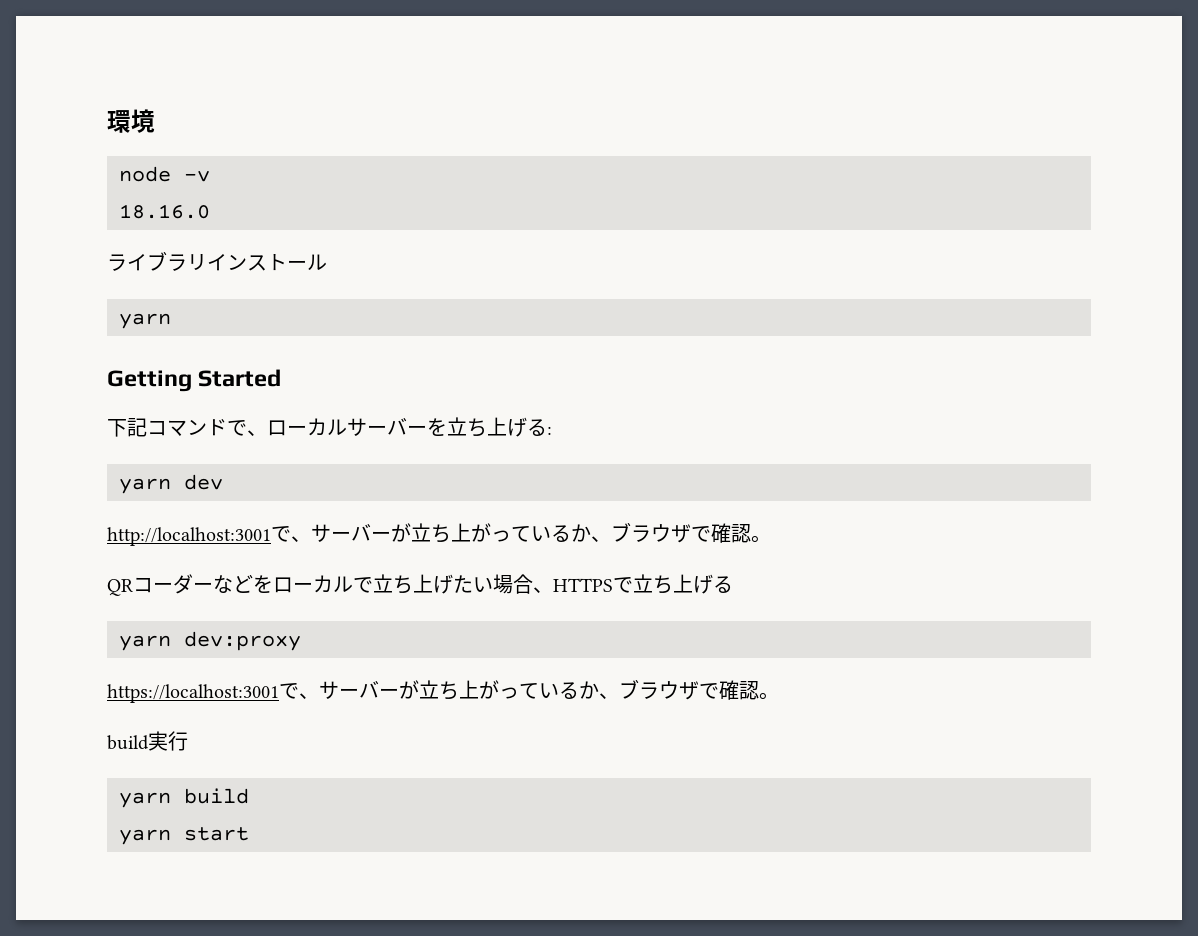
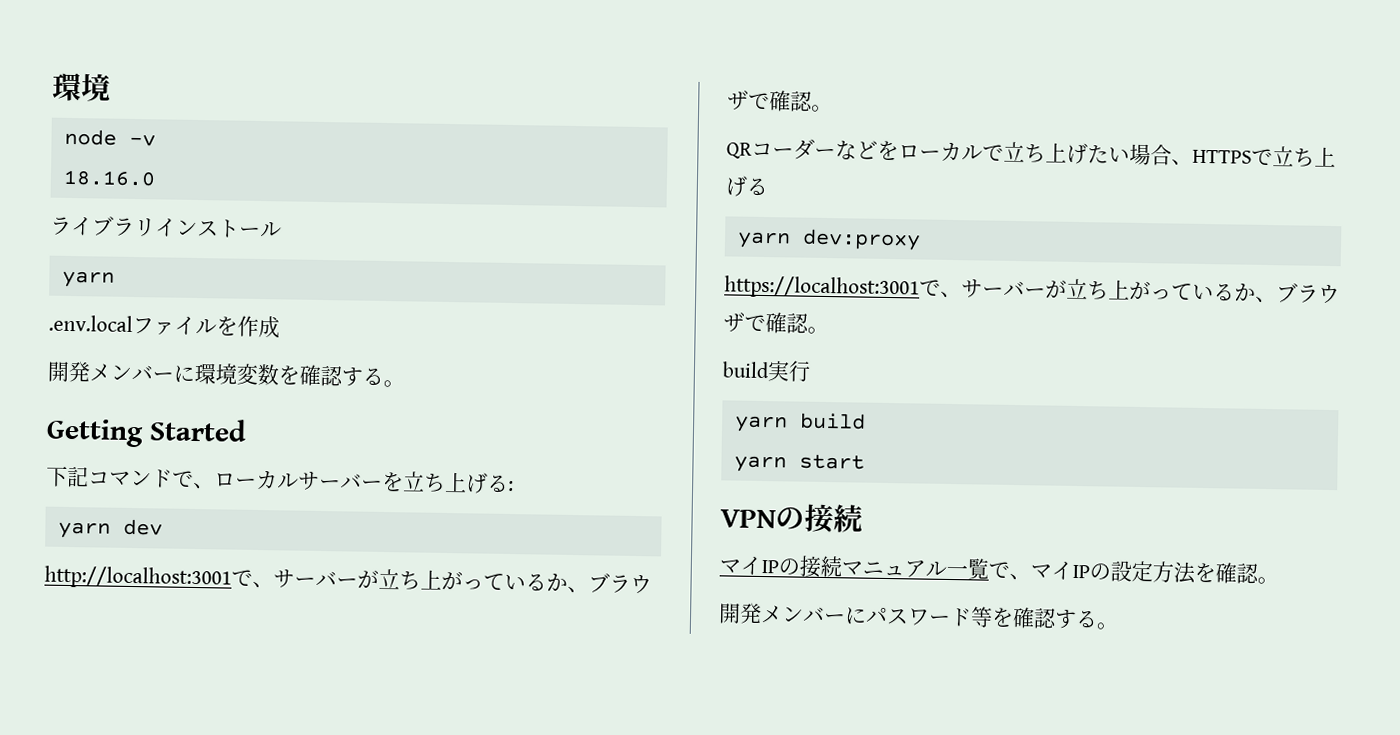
(171, 321) none -> [48,314,280,339] [47,360,405,388] // .env.localファイルを作成 // 開発メンバーに環境変数を確認する。
(249, 834) none -> [720,503,863,534] [719,555,1279,585] [718,602,1119,630] // VPNの接続 // マイIPの接続マニュアル一覧で、マイIPの設定方法を確認。 // 開発メンバーにパスワード等を確認する。

